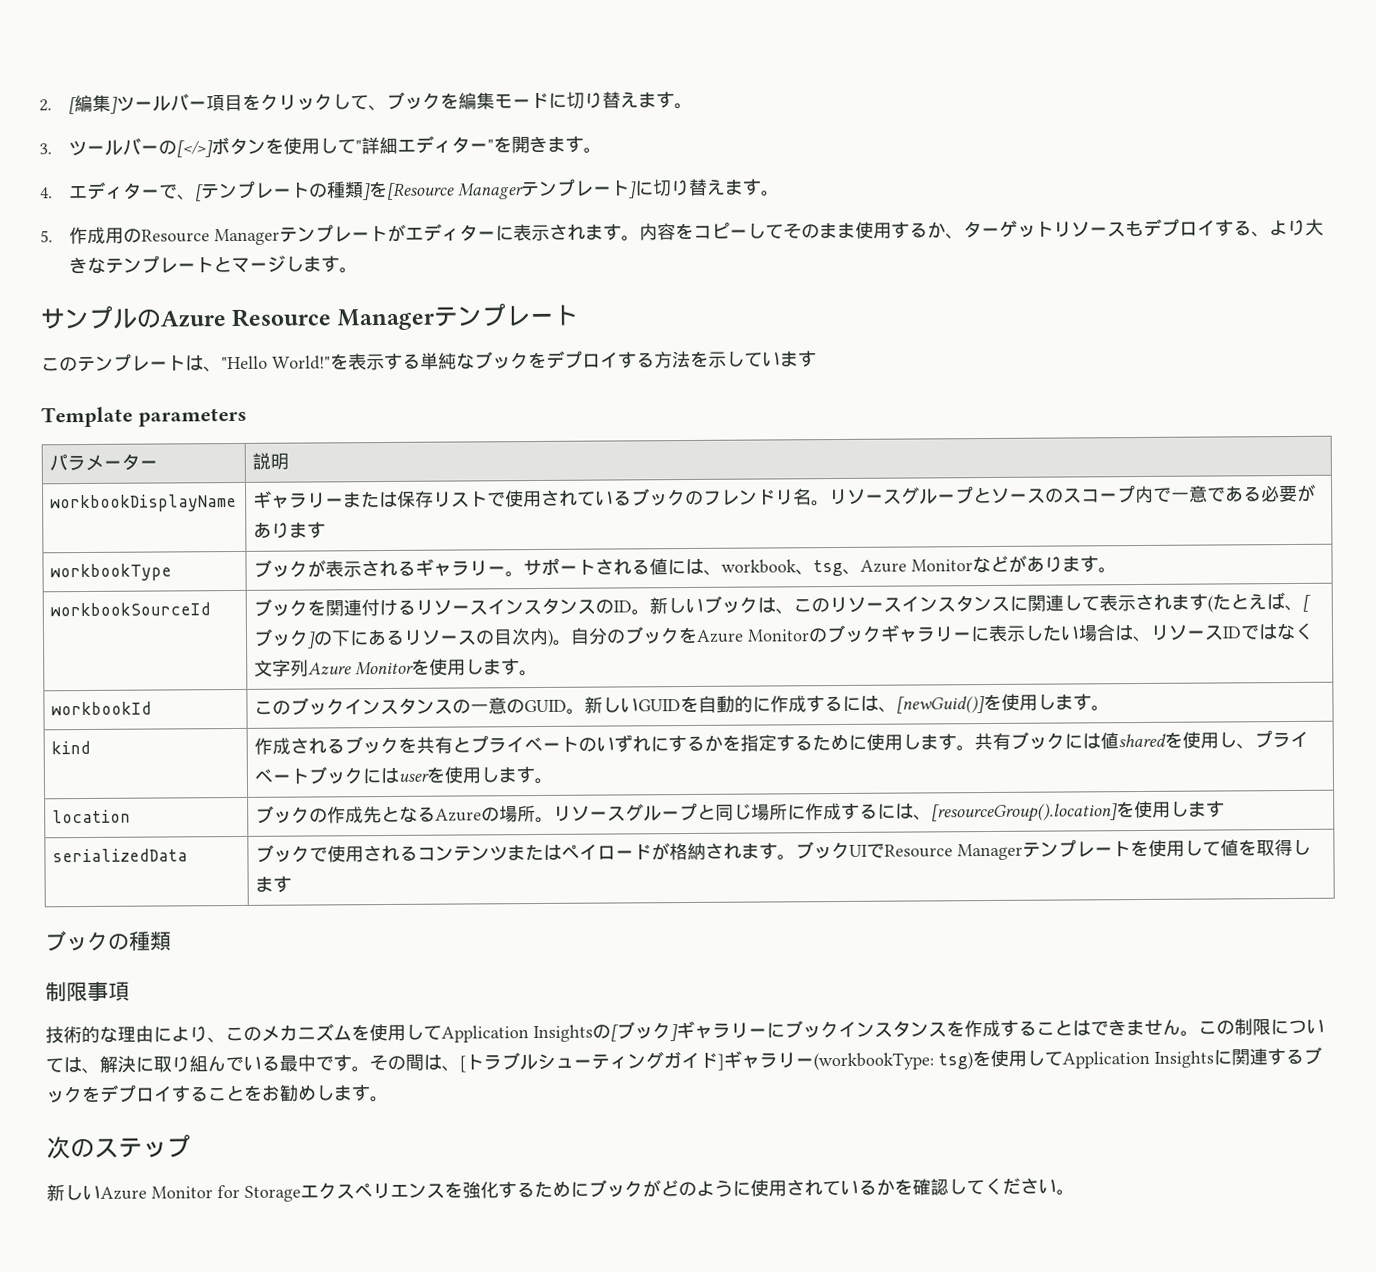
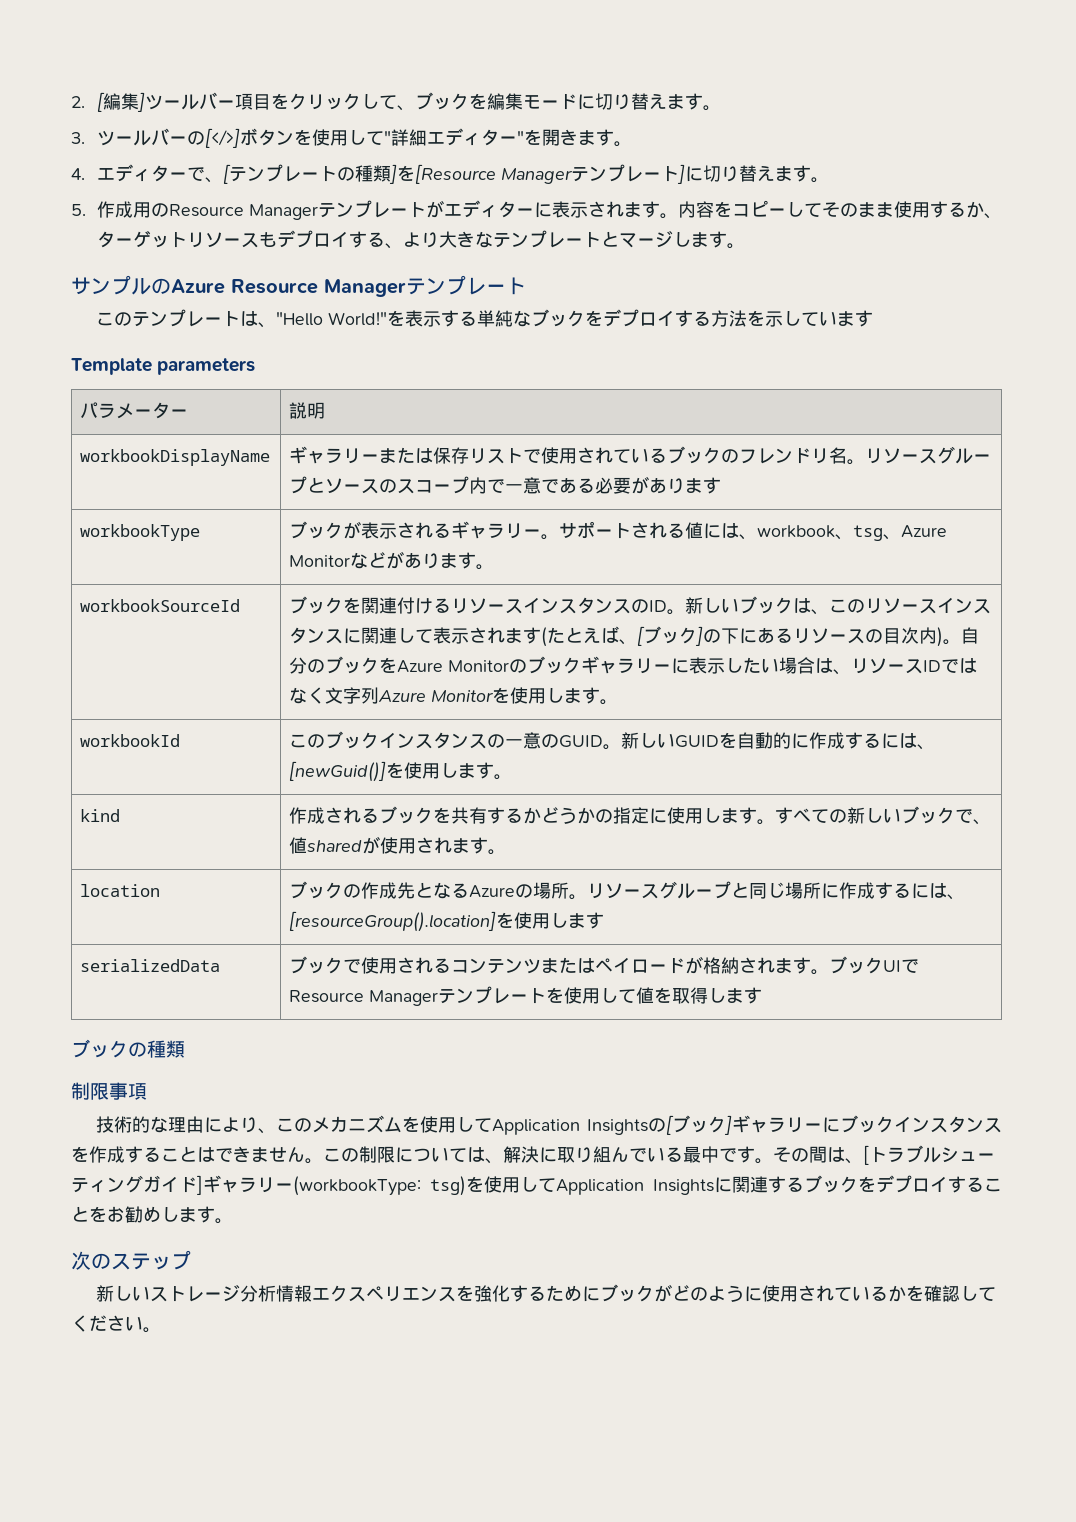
[452,730,1310,754] [254,766,500,785] とプライベートのいずれにするかを指定するために使用します。共有ブックには値sharedを使用し、プライベートブックにはuserを使用し -> [487,806,992,825] [289,836,453,854] するかどうかの指定に使用します。すべての新しいブックで、値sharedが使用され
[100,1184,301,1202] Azure Monitor for Storage -> [149,1285,312,1302] ストレージ分析情報

